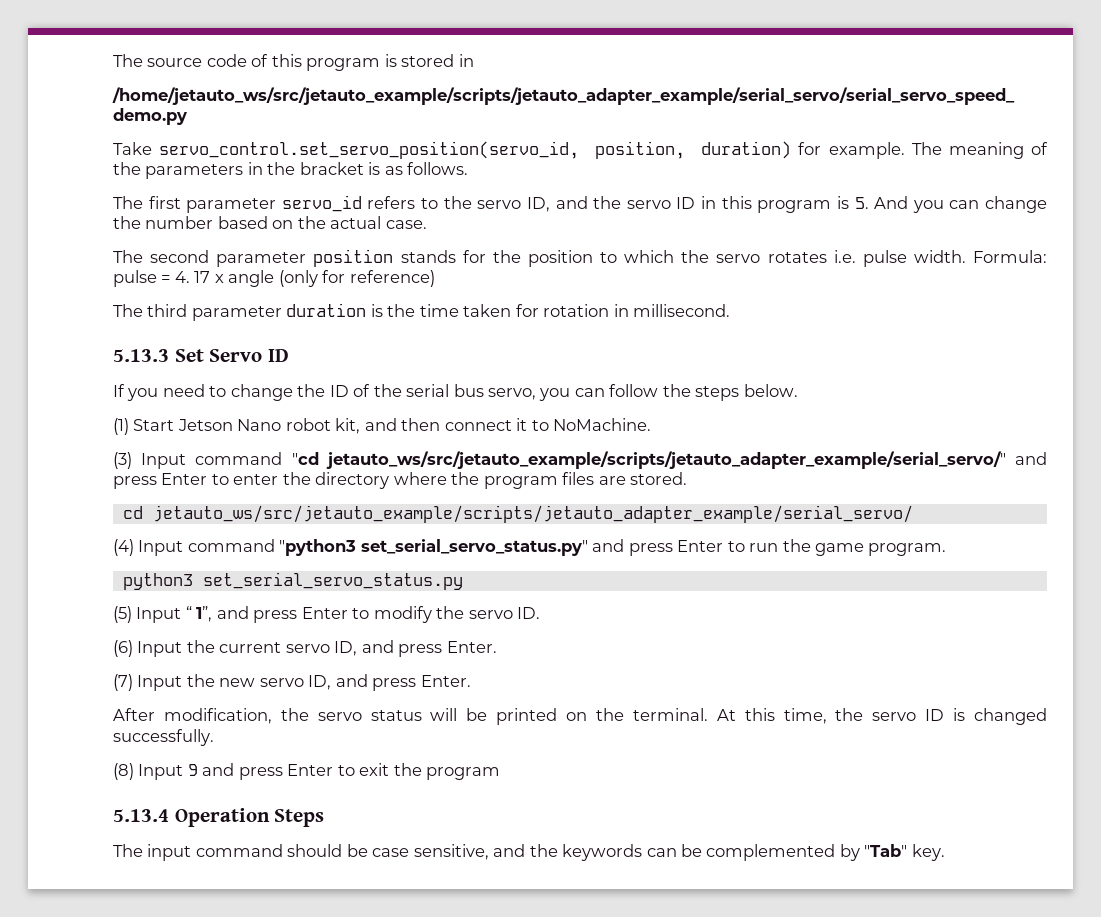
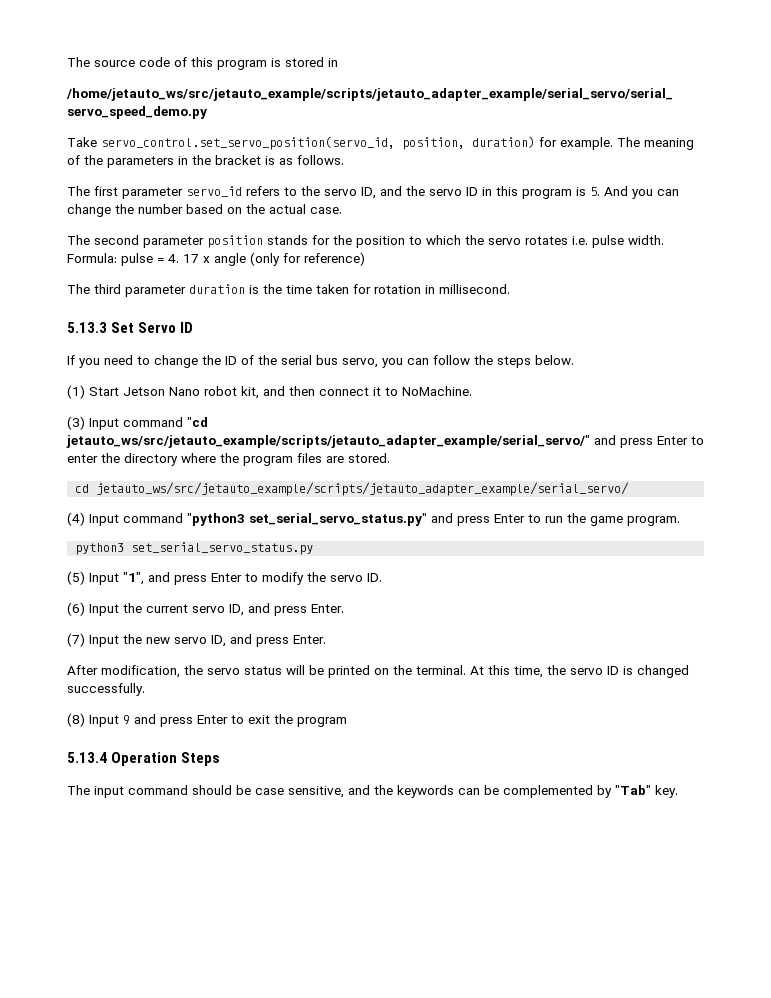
[185,606,213,622] “ 1”, -> [123,572,144,585] "1",

